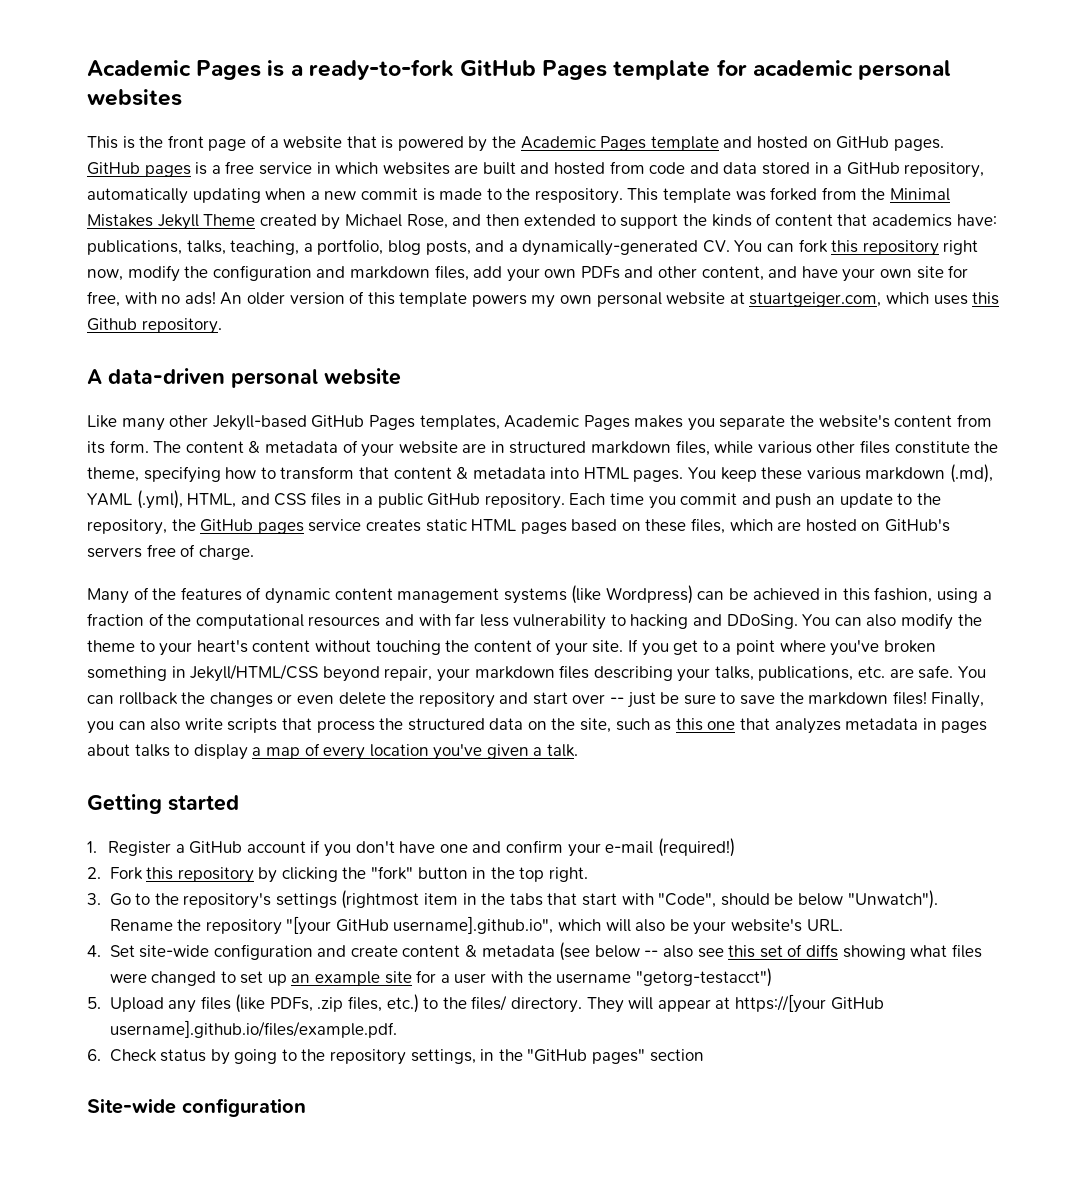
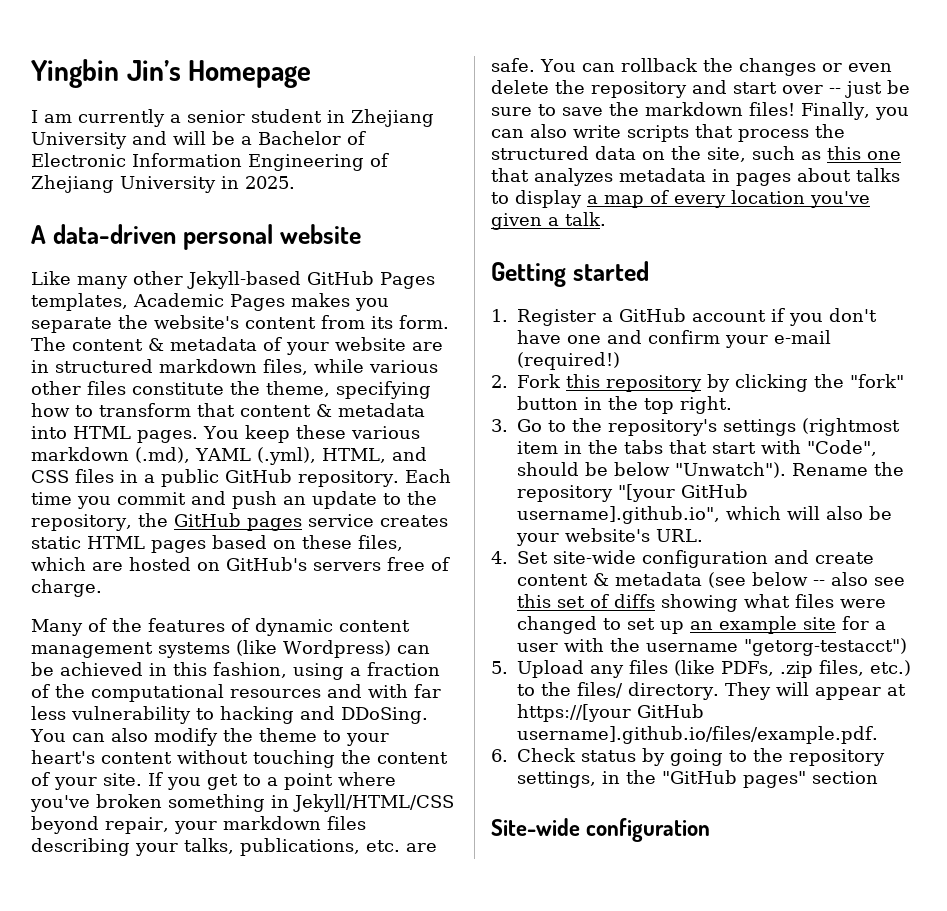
[87,59,952,80] [87,89,182,106] [87,135,944,152] [87,161,985,178] [87,187,951,204] [87,213,997,230] [87,239,979,256] [87,265,969,282] [87,291,1000,308] [87,318,222,334] Academic Pages is a ready-to-fork GitHub Pages template for academic personal websites // This is the front page of a website that is powered by the Academic Pages template and hosted on GitHub pages. GitHub pages is a free service in which websites are built and hosted from code and data stored in a GitHub repository, automatically updating when a new commit is made to the respository. This template was forked from the Minimal Mistakes Jekyll Theme created by Michael Rose, and then extended to support the kinds of content that academics have: publications, talks, teaching, a portfolio, blog posts, and a dynamically-generated CV. You can fork this repository right now, modify the configuration and markdown files, add your own PDFs and other content, and have your own site for free, with no ads! An older version of this template powers my own personal website at stuartgeiger.com, which uses this Github repository. -> [31,59,312,88] [31,109,434,127] [31,131,366,149] [31,153,389,171] [31,175,295,193] Yingbin Jin’s Homepage // I am currently a senior student in Zhejiang University and will be a Bachelor of Electronic Information Engineering of Zhejiang University in 2025.

